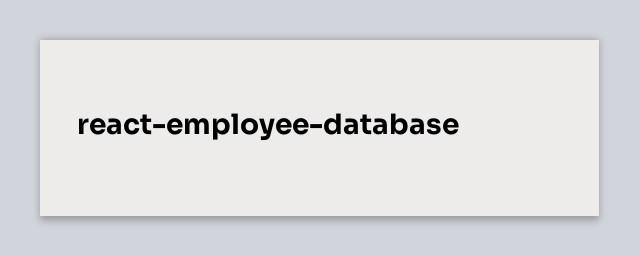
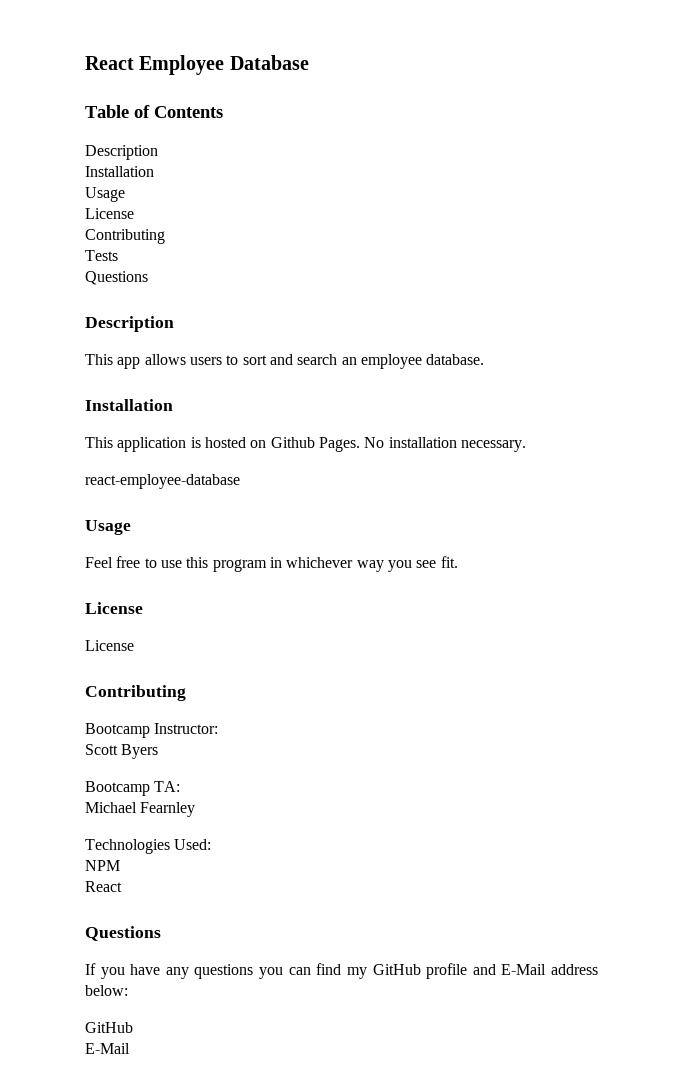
[77,113,459,141] react-employee-database -> [85,55,309,75] [85,105,223,118] [85,145,158,160] [85,166,154,177] [85,187,125,202] [85,208,134,219] [85,229,165,244] [85,250,118,261] [85,271,148,285] [85,316,174,332] [85,354,485,369] [85,399,173,411] [85,437,526,452] [85,474,240,489] [85,520,131,535] [85,556,458,572] [85,602,143,614] [85,640,134,651] [85,685,186,701] [85,723,219,738] [85,744,159,759] [85,781,181,796] [85,802,196,817] [85,839,212,854] [85,860,120,871] [85,881,122,892] [85,926,161,941] [85,963,599,979] [85,985,128,996] [85,1022,133,1033] [85,1043,130,1054] React Employee Database // Table of Contents // Description // Installation // Usage // License // Contributing // Tests // Questions // Description // This app allows users to sort and search an employee database. // Installation // This application is hosted on Github Pages. No installation necessary. // react-employee-database // Usage // Feel free to use this program in whichever way you see fit. // License // License // Contributing // Bootcamp Instructor: // Scott Byers // Bootcamp TA: // Michael Fearnley // Technologies Used: // NPM // React // Questions // If you have any questions you can find my GitHub profile and E-Mail address below: // GitHub // E-Mail

